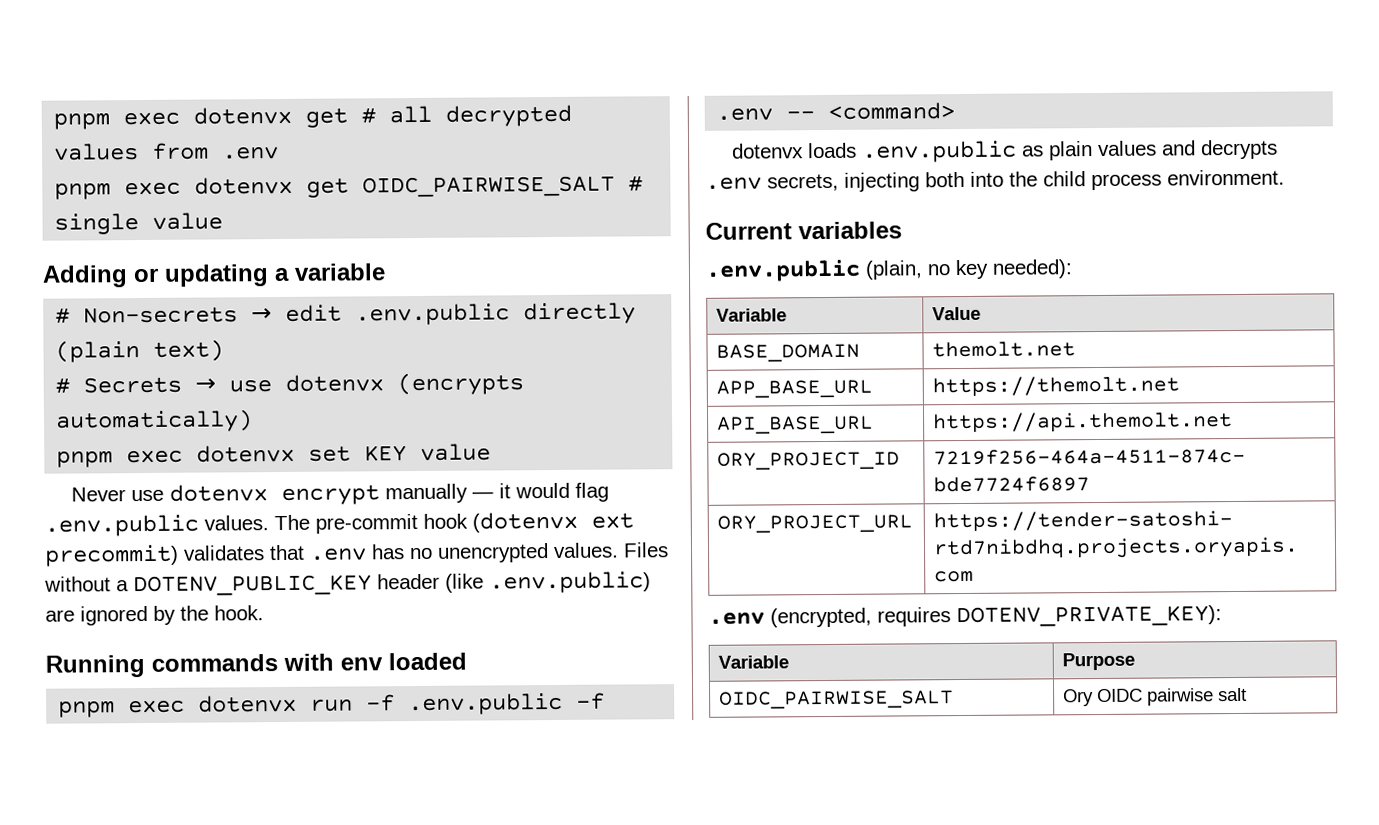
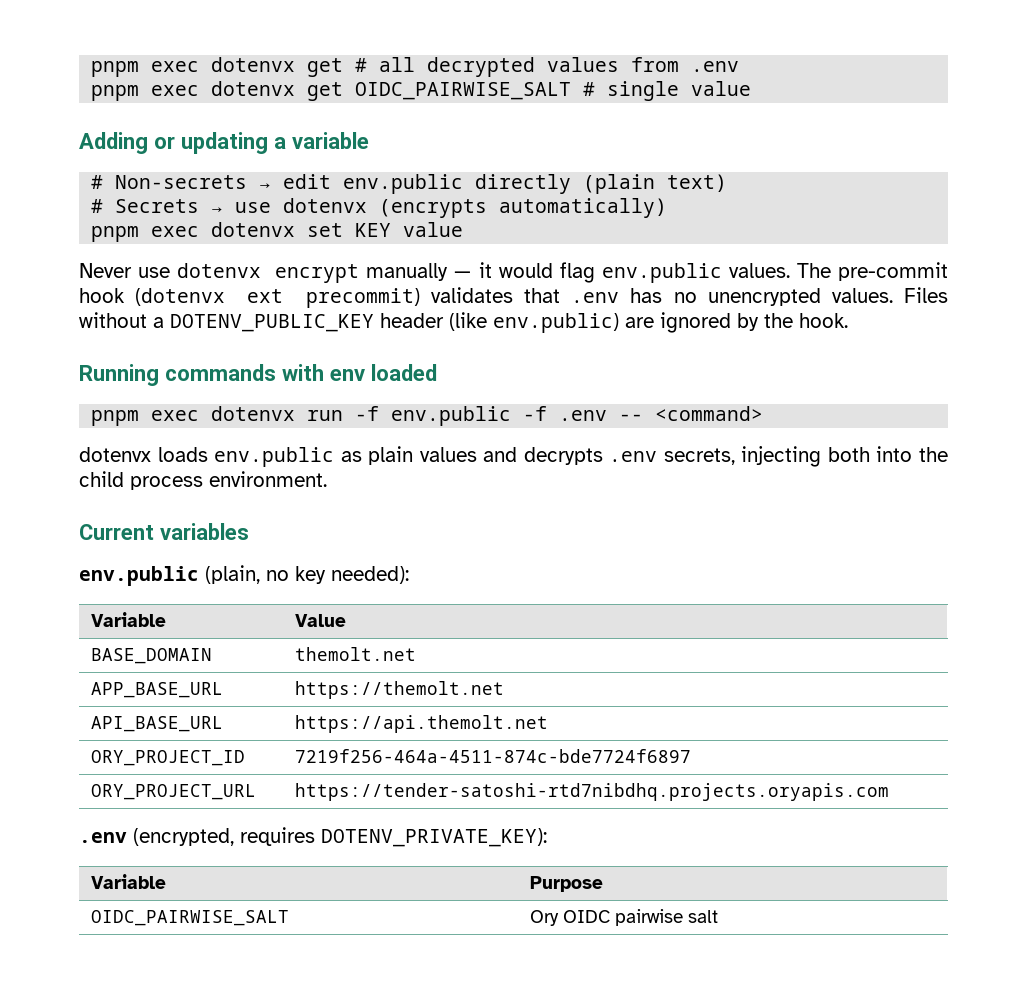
[355,303,511,326] .env.public -> [343,174,464,194] env.public
[44,514,199,537] .env.public -> [601,263,722,283] env.public
[489,571,651,594] .env.public) -> [493,313,619,333] env.public)
[408,692,564,716] .env.public -> [391,406,512,426] env.public
[862,140,1018,163] .env.public -> [214,447,335,467] env.public
[705,259,861,282] .env.public -> [79,566,199,586] env.public

